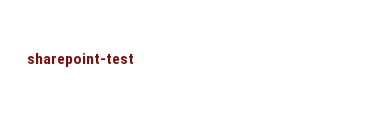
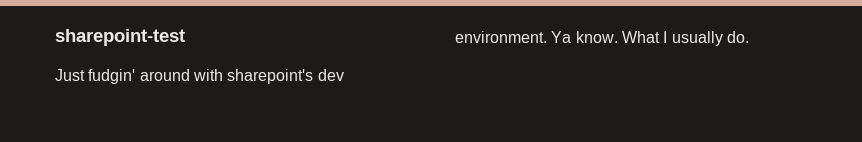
(134, 60) none -> [55,69,344,84] [455,31,749,46] // Just fudgin' around with sharepoint's dev environment. Ya know. What I usually do.

